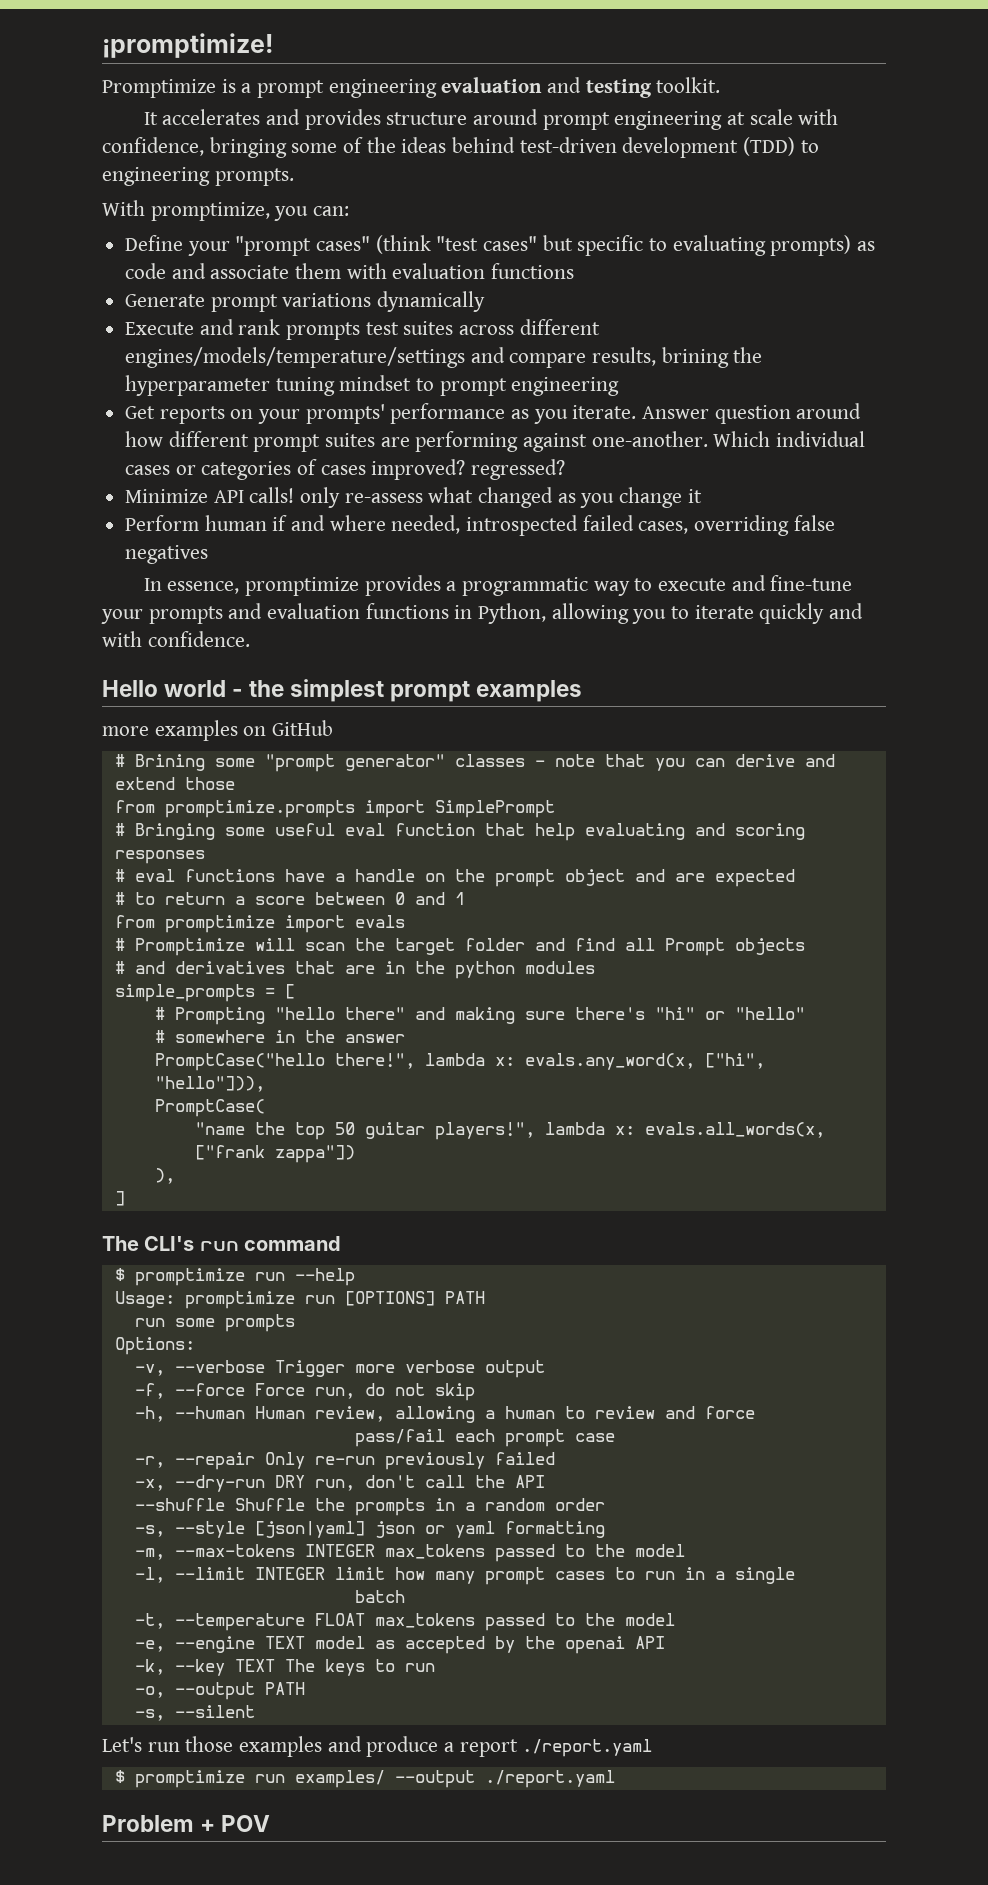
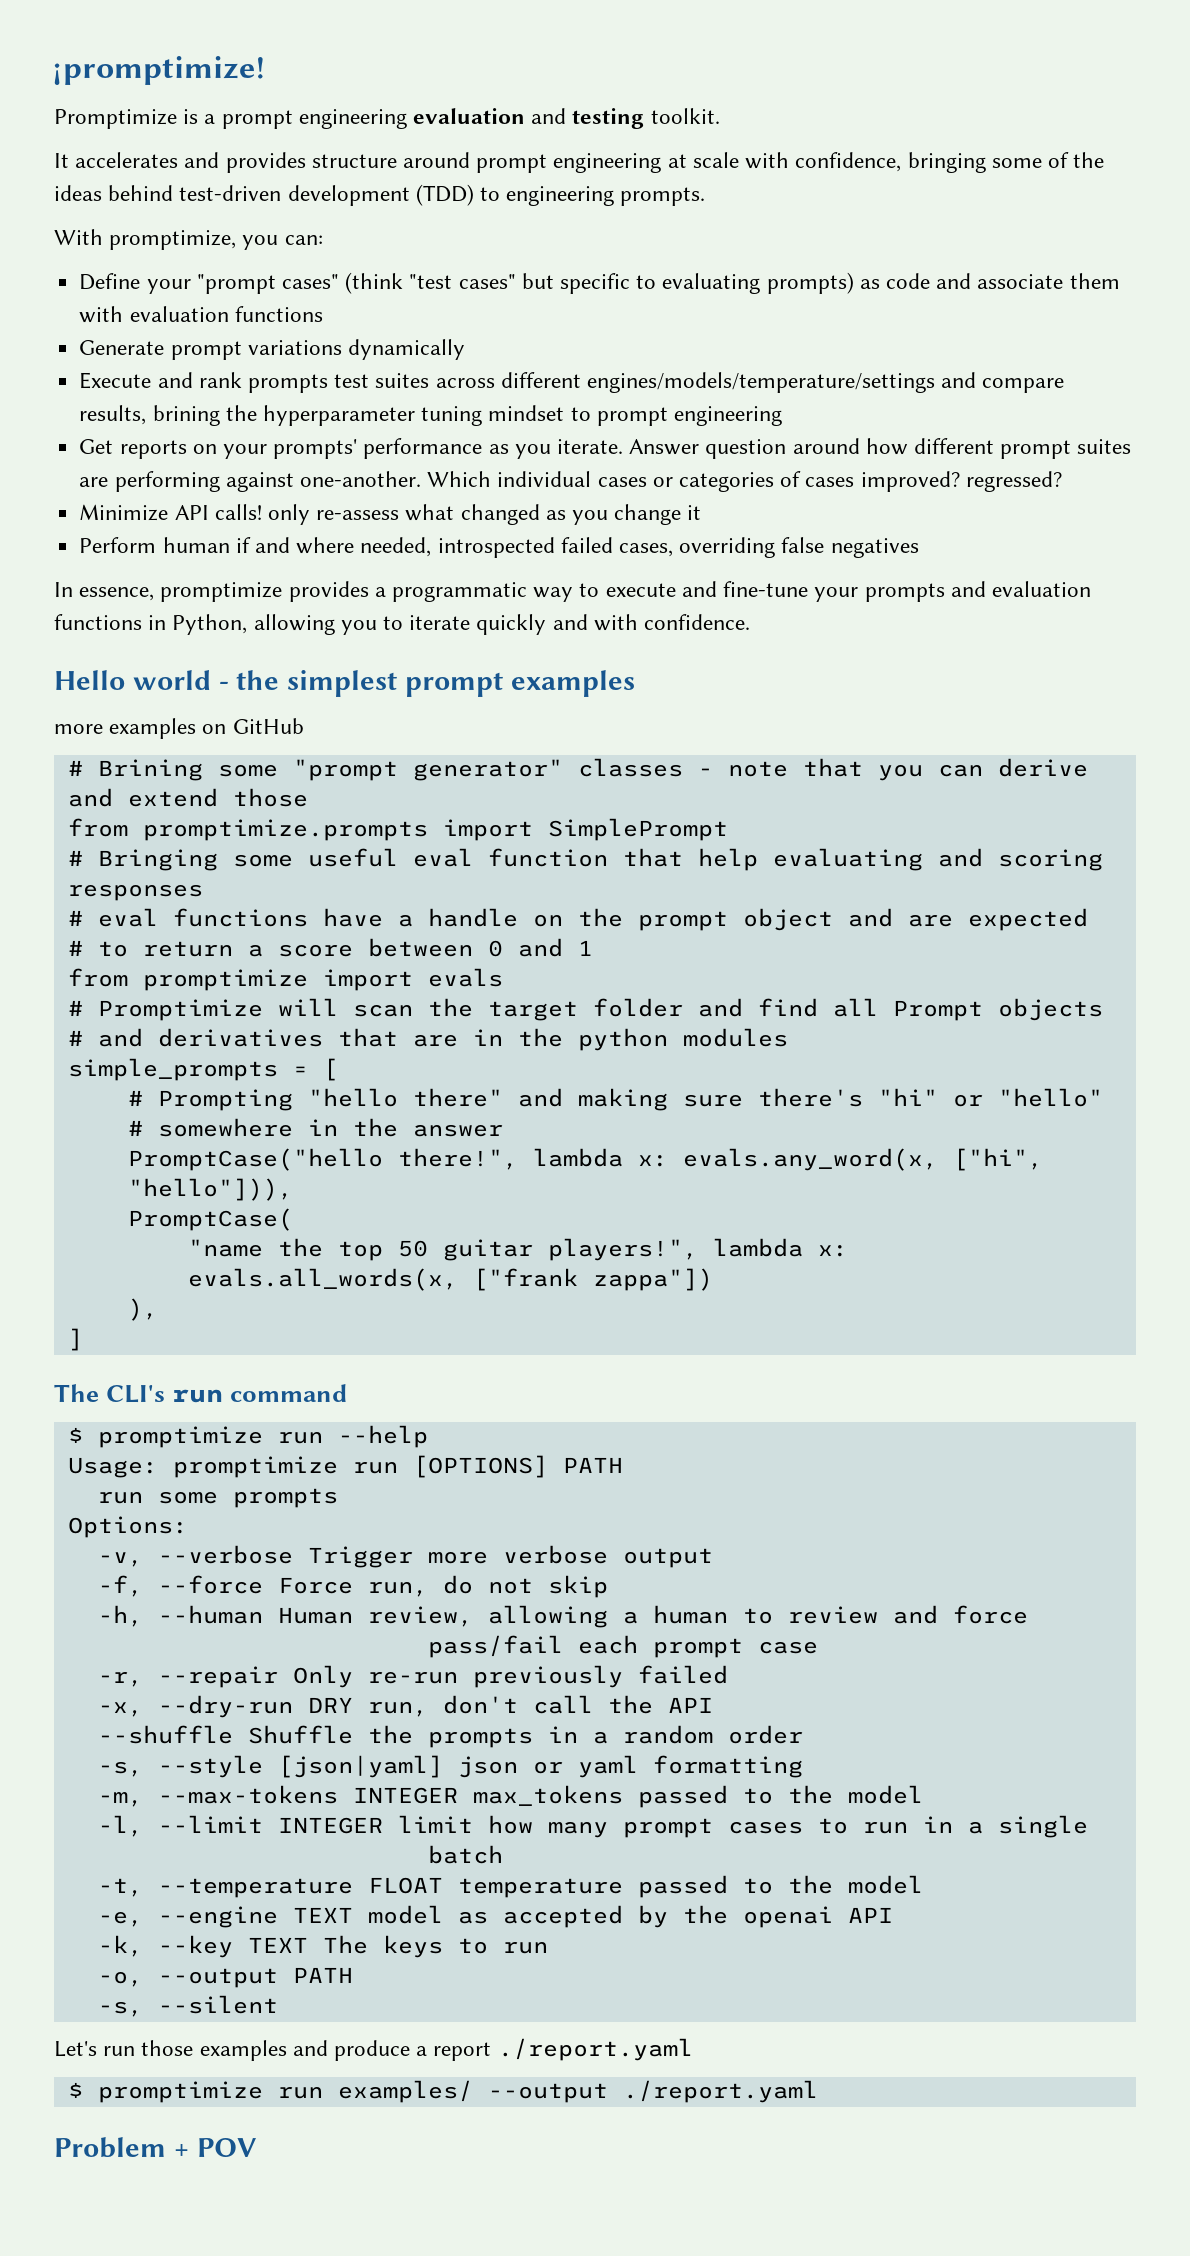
[374,1613,475,1628] max_tokens -> [457,1878,623,1898] temperature

